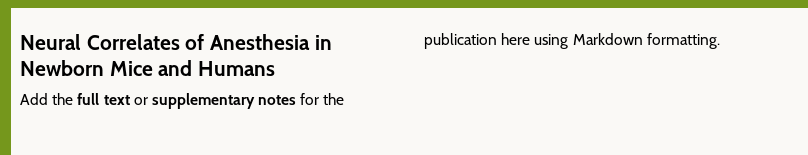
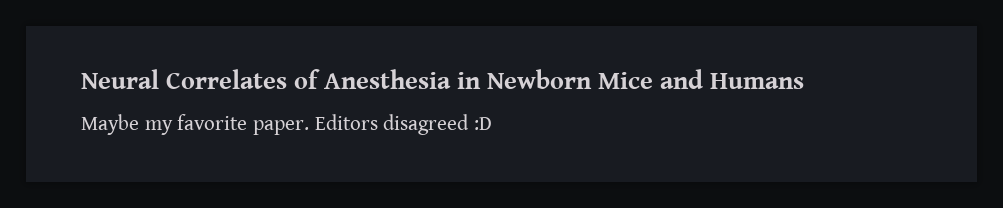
[20,93,345,109] [424,33,720,49] Add the full text or supplementary notes for the publication here using Markdown formatting. -> [81,114,493,135] Maybe my favorite paper. Editors disagreed :D

